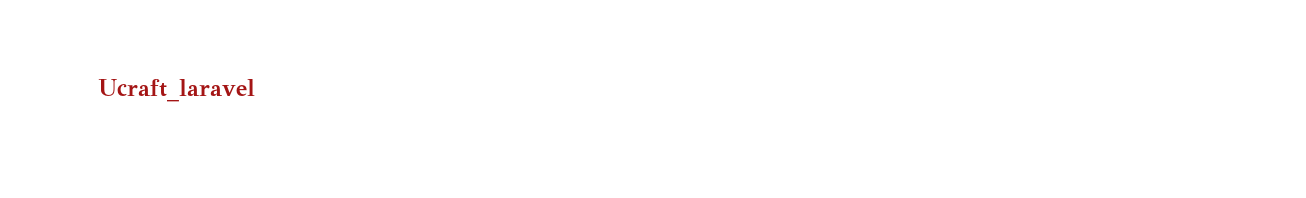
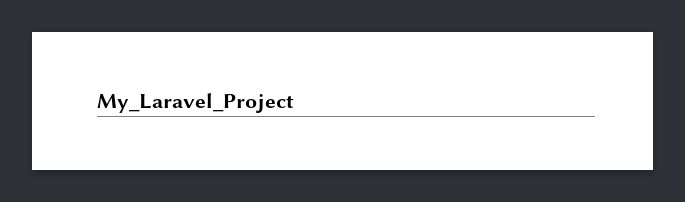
[98,79,255,102] Ucraft_laravel -> [97,93,294,113] My_Laravel_Project

